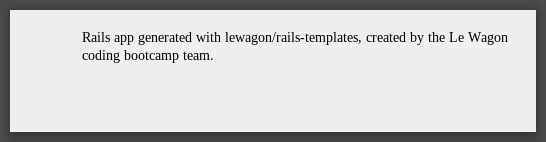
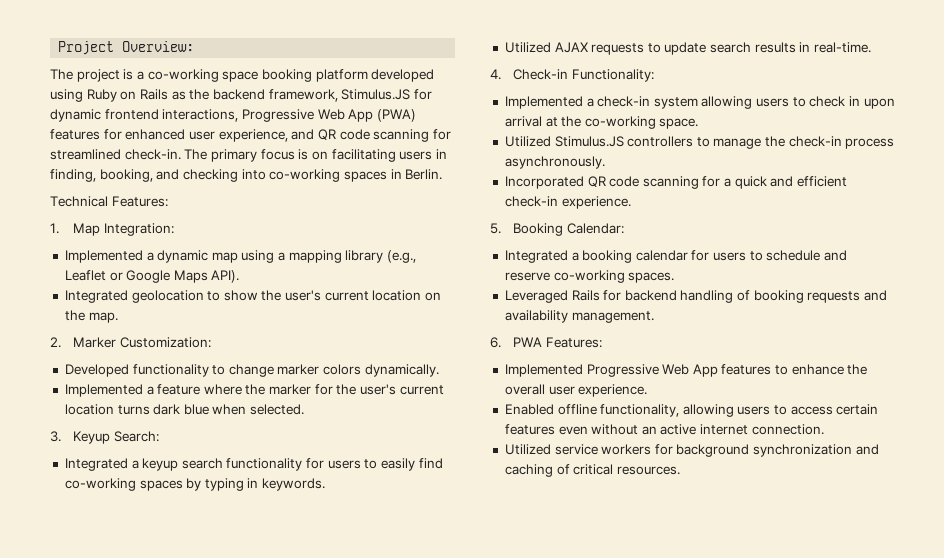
[82,32,508,45] [82,50,214,63] Rails app generated with lewagon/rails-templates, created by the Le Wagon coding bootcamp team. -> [58,41,195,55] [50,69,435,82] [50,89,432,102] [50,109,416,122] [50,129,451,142] [50,149,447,162] [50,169,443,182] [50,196,168,207] [50,223,174,236] [64,250,417,263] [64,270,240,283] [64,290,442,303] [64,310,118,323] [50,337,211,348] [64,364,439,377] [64,384,444,397] [64,404,305,415] [50,431,159,444] [64,458,443,471] [64,478,326,491] [504,42,872,55] [490,69,654,82] [504,96,895,109] [504,116,699,129] [504,136,895,149] [504,156,605,169] [504,176,848,189] [504,196,631,209] [490,223,624,236] [504,250,848,263] [504,270,675,283] [504,290,888,303] [504,310,654,323] [490,337,602,348] [504,364,868,377] [504,384,648,397] [504,404,879,417] [504,424,824,435] [504,444,879,457] [504,464,680,477] Project Overview: // The project is a co-working space booking platform developed using Ruby on Rails as the backend framework, Stimulus.JS for dynamic frontend interactions, Progressive Web App (PWA) features for enhanced user experience, and QR code scanning for streamlined check-in. The primary focus is on facilitating users in finding, booking, and checking into co-working spaces in Berlin. // Technical Features: // 1. Map Integration: // Implemented a dynamic map using a mapping library (e.g., Leaflet or Google Maps API). // Integrated geolocation to show the user's current location on the map. // 2. Marker Customization: // Developed functionality to change marker colors dynamically. // Implemented a feature where the marker for the user's current location turns dark blue when selected. // 3. Keyup Search: // Integrated a keyup search functionality for users to easily find co-working spaces by typing in keywords. // Utilized AJAX requests to update search results in real-time. // 4. Check-in Functionality: // Implemented a check-in system allowing users to check in upon arrival at the co-working space. // Utilized Stimulus.JS controllers to manage the check-in process asynchronously. // Incorporated QR code scanning for a quick and efficient check-in experience. // 5. Booking Calendar: // Integrated a booking calendar for users to schedule and reserve co-working spaces. // Leveraged Rails for backend handling of booking requests and availability management. // 6. PWA Features: // Implemented Progressive Web App features to enhance the overall user experience. // Enabled offline functionality, allowing users to access certain features even without an active internet connection. // Utilized service workers for background synchronization and caching of critical resources.

